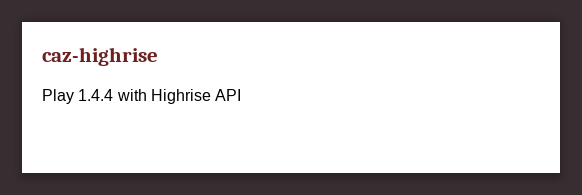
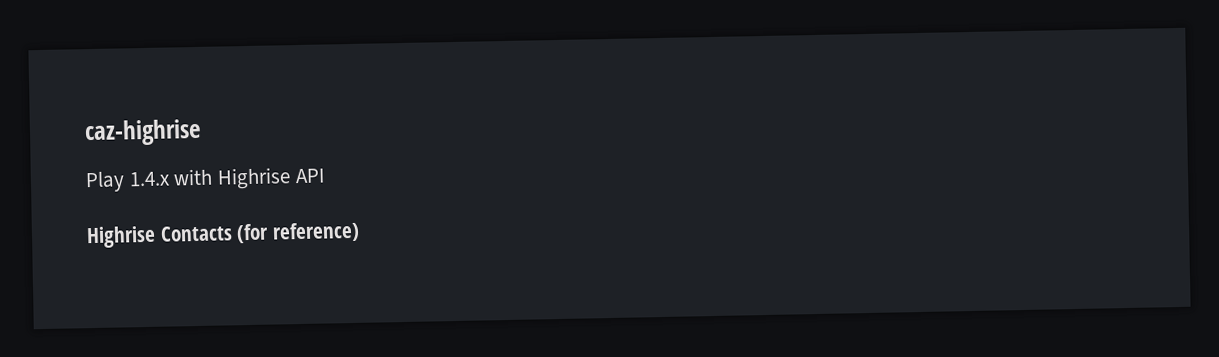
[78,89,114,101] 1.4.4 -> [128,171,171,187] 1.4.x
(242, 95) none -> [86,221,361,249] // Highrise Contacts (for reference)

